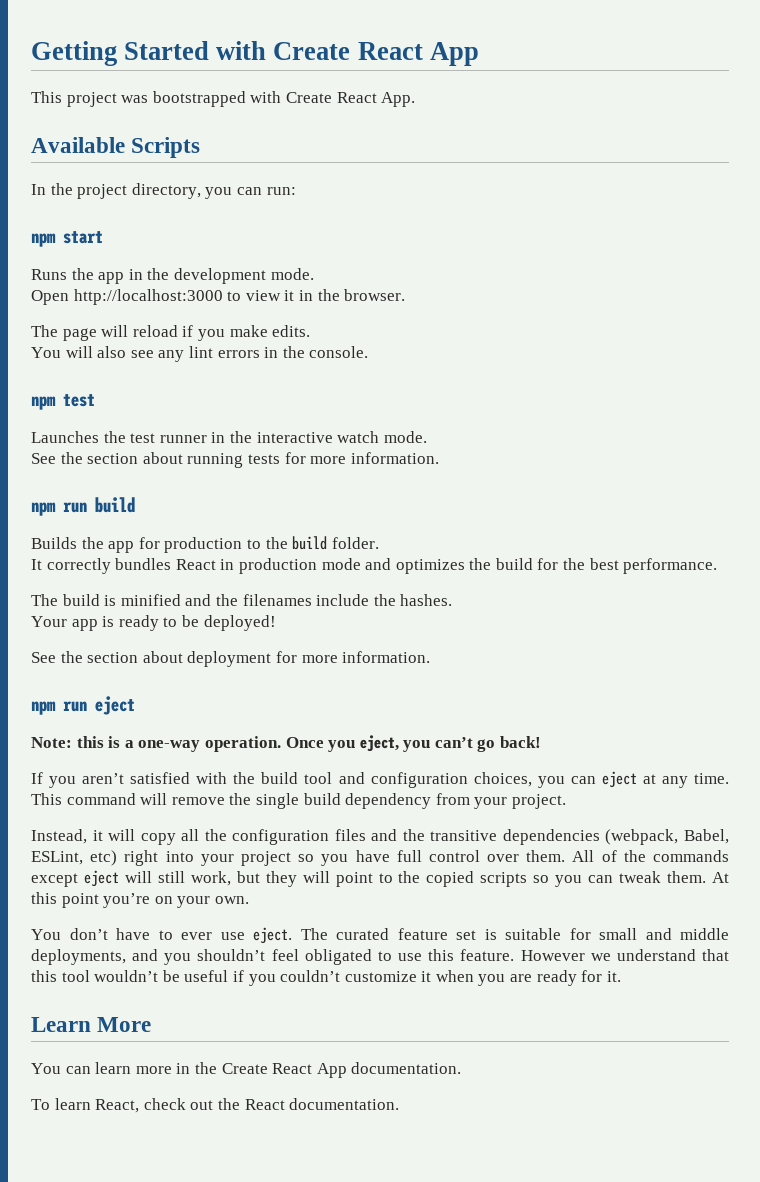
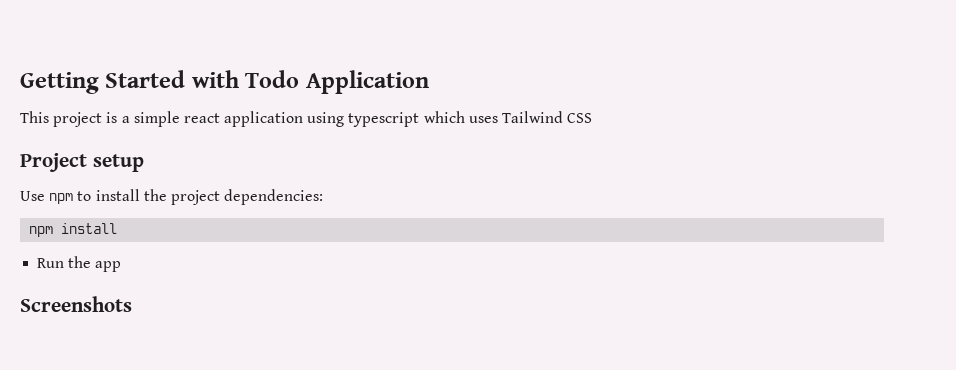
[273,42,479,66] Create React App -> [245,70,429,94] Todo Application
[121,91,416,107] [31,137,201,158] [31,183,296,199] [31,231,103,247] [31,268,314,284] [31,289,406,305] [31,325,311,341] [31,346,369,362] [31,394,95,410] [31,431,427,443] [31,452,439,468] [31,497,135,516] [31,536,379,553] [31,558,718,574] [31,594,453,606] [31,615,276,631] [31,651,431,667] [31,696,135,715] [31,735,542,752] [31,771,729,788] [31,793,566,809] [31,829,729,845] [31,850,729,866] [31,870,730,887] [31,892,249,908] [31,927,729,944] [31,949,729,965] [31,970,621,986] [31,1017,152,1032] [31,1062,462,1078] [31,1098,400,1113] was bootstrapped with Create React App. // Available Scripts // In the project directory, you can run: // npm start // Runs the app in the development mode. // Open http://localhost:3000 to view it in the browser. // The page will reload if you make edits. // You will also see any lint errors in the console. // npm test // Launches the test runner in the interactive watch mode. // See the section about running tests for more information. // npm run build // Builds the app for production to the build folder. // It correctly bundles React in production mode and optimizes the build for the best performance. // The build is minified and the filenames include the hashes. // Your app is ready to be deployed! // See the section about deployment for more information. // npm run eject // Note: this is a one-way operation. Once you eject, you can’t go back! // If you aren’t satisfied with the build tool and configuration choices, you can eject at any time. This command will remove the single build dependency from your project. // Instead, it will copy all the configuration files and the transitive dependencies (webpack, Babel, ESLint, etc) right into your project so you have full control over them. All of the commands except eject will still work, but they will point to the copied scripts so you can tweak them. At this point you’re on your own. // You don’t have to ever use eject. The curated feature set is suitable for small and middle deployments, and you shouldn’t feel obligated to use this feature. However we understand that this tool wouldn’t be useful if you couldn’t customize it when you are ready for it. // Learn More // You can learn more in the Create React App documentation. // To learn React, check out the React documentation. -> [106,111,593,127] [20,153,144,172] [20,189,324,205] [29,223,118,237] [37,256,122,272] [20,296,132,312] is a simple react application using typescript which uses Tailwind CSS // Project setup // Use npm to install the project dependencies: // npm install // Run the app // Screenshots

